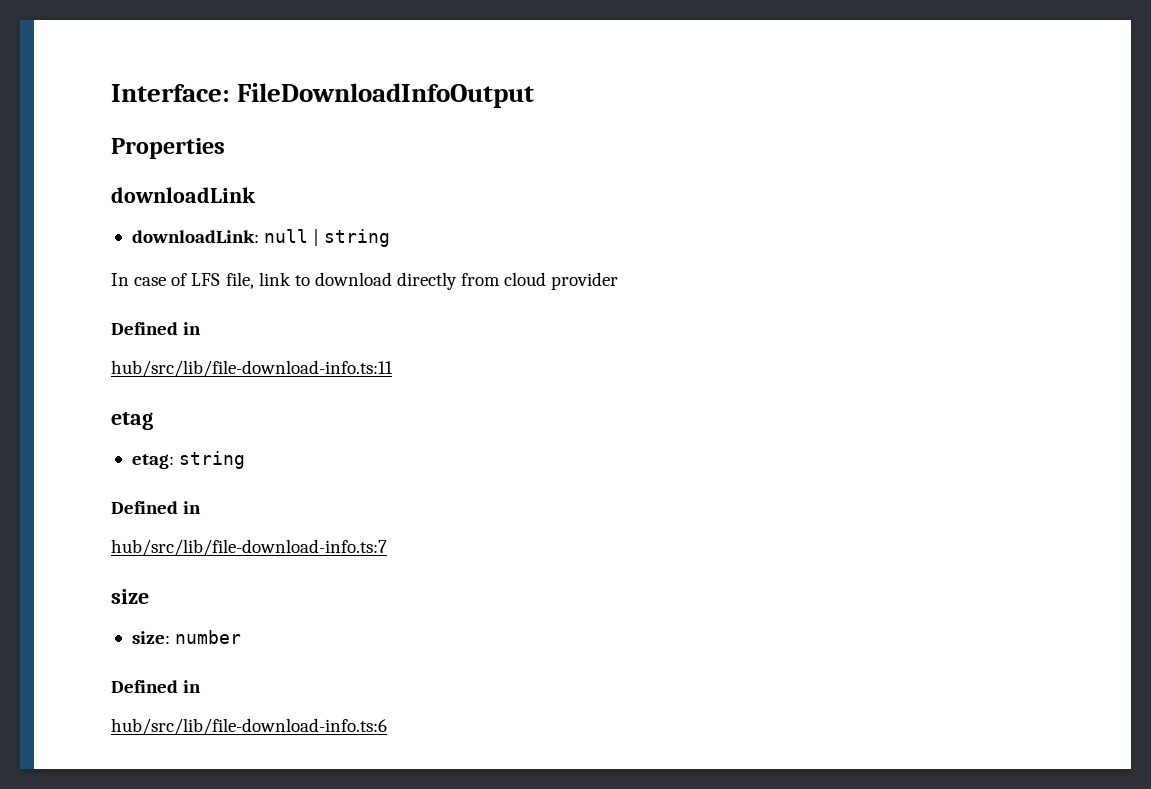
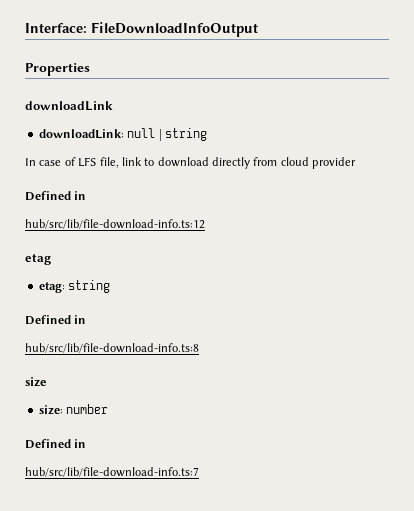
[111,360,393,377] hub/src/lib/file-download-info.ts:11 -> [25,219,205,229] hub/src/lib/file-download-info.ts:12
[111,539,387,556] hub/src/lib/file-download-info.ts:7 -> [25,343,199,353] hub/src/lib/file-download-info.ts:8
[111,718,387,735] hub/src/lib/file-download-info.ts:6 -> [25,467,199,477] hub/src/lib/file-download-info.ts:7

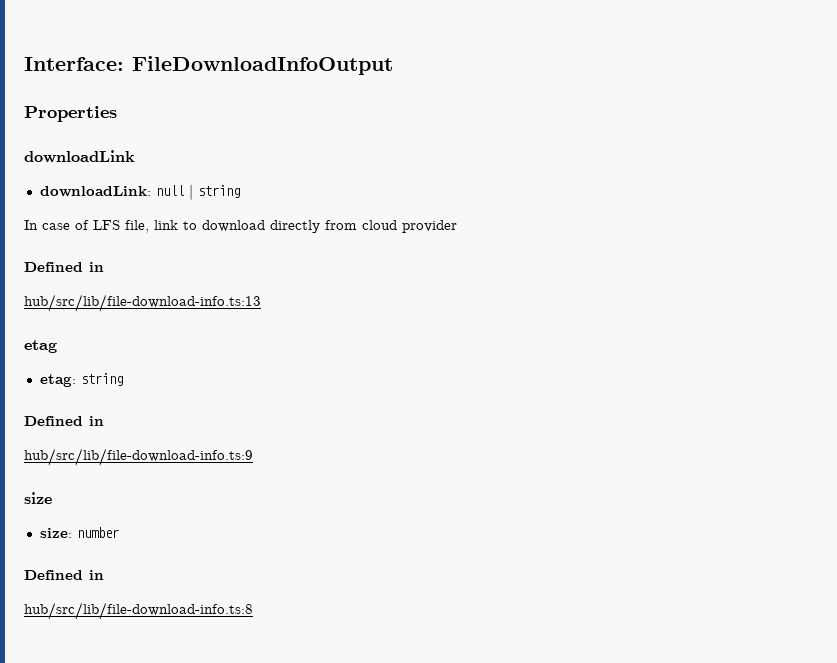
[25,219,205,229] hub/src/lib/file-download-info.ts:12 -> [24,294,261,312] hub/src/lib/file-download-info.ts:13
[25,343,199,353] hub/src/lib/file-download-info.ts:8 -> [24,448,253,466] hub/src/lib/file-download-info.ts:9
[25,467,199,477] hub/src/lib/file-download-info.ts:7 -> [24,602,253,620] hub/src/lib/file-download-info.ts:8

